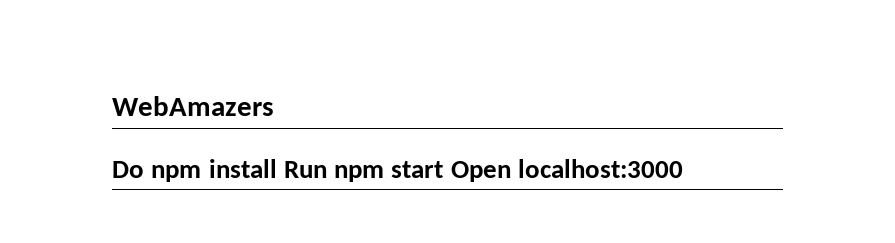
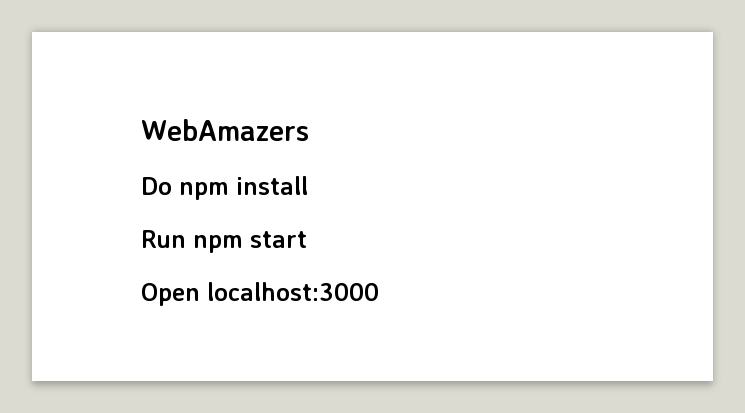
(277, 168) none -> (308, 185) //
(444, 169) none -> (307, 239) //

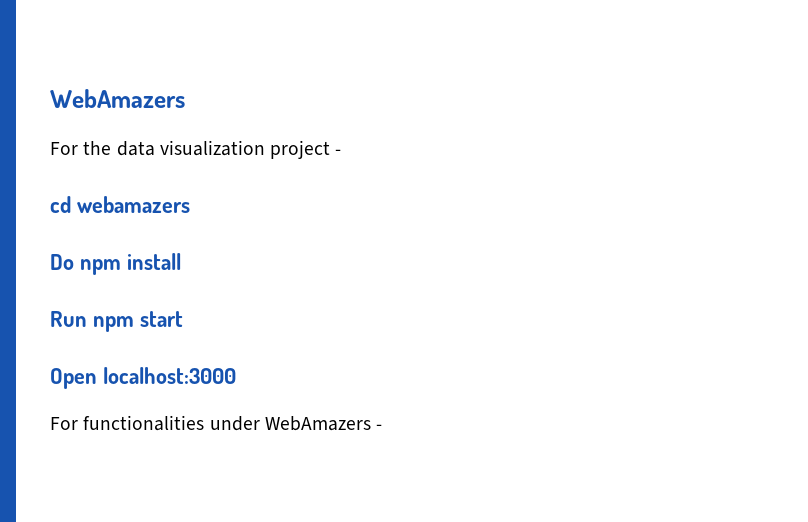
[141,119,309,141] WebAmazers -> [50,89,185,108] [50,140,342,159] [50,196,190,213] WebAmazers // For the data visualization project - // cd webamazers
(379, 291) none -> [50,415,383,431] // For functionalities under WebAmazers -

